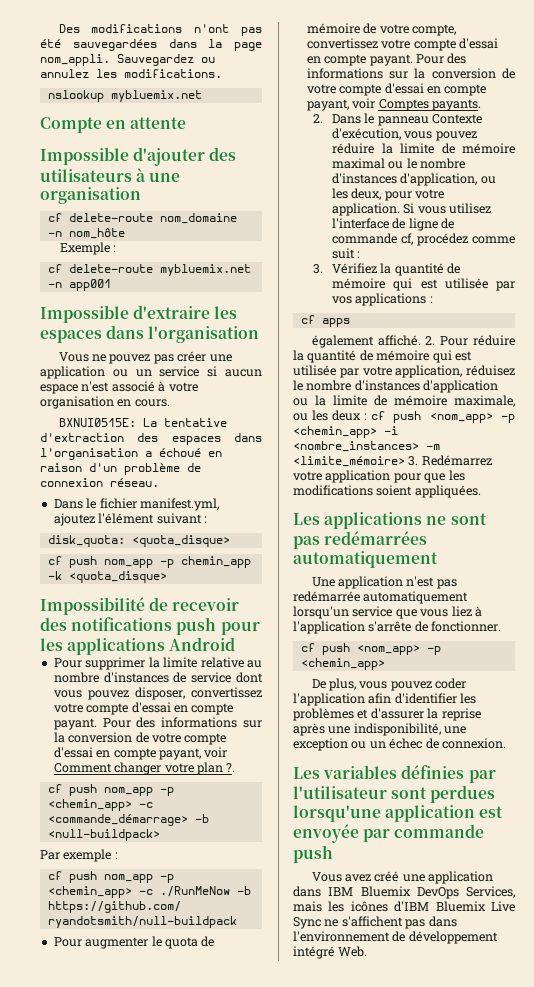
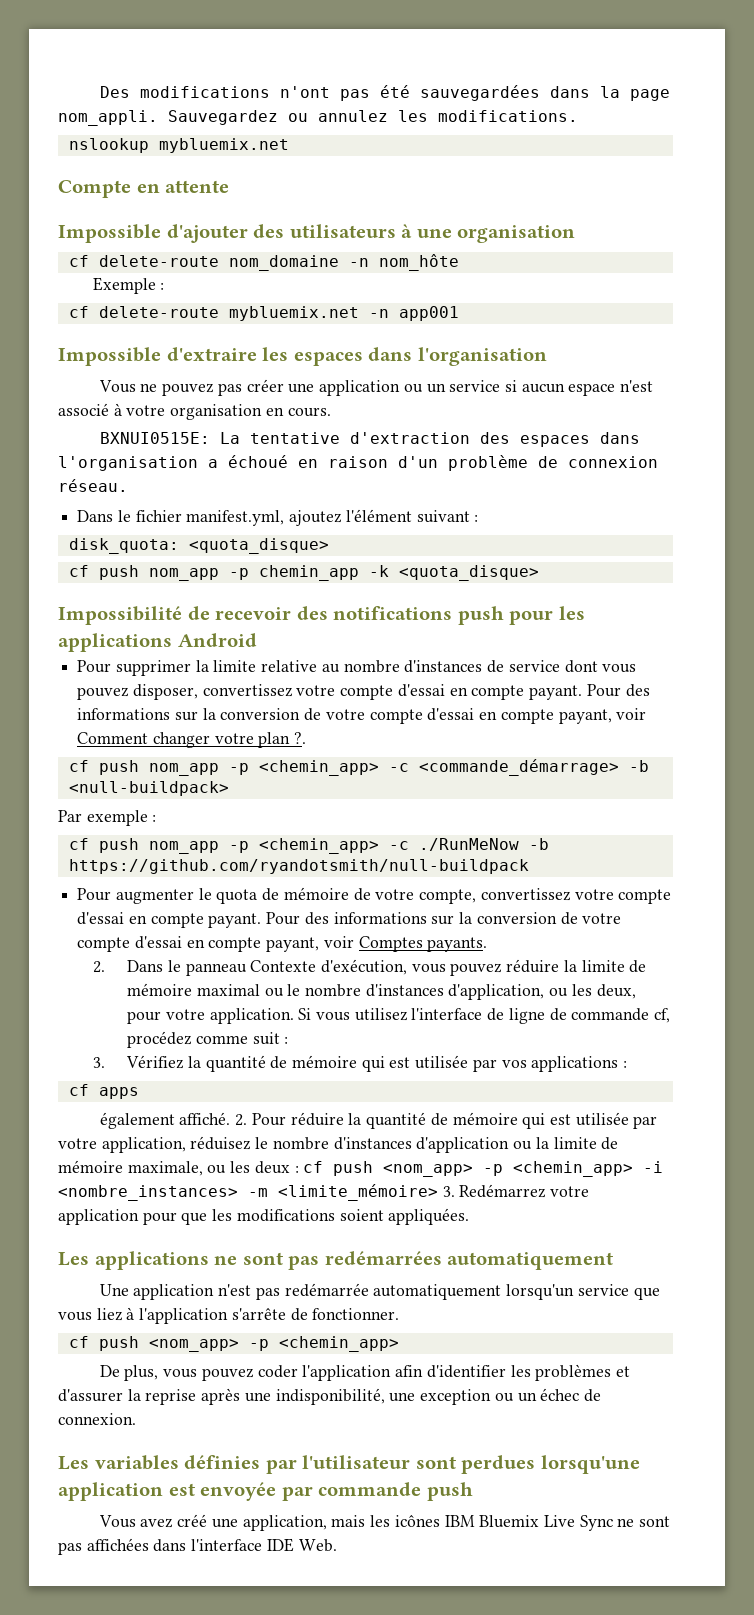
[428,871,494,884] [293,886,515,899] application dans IBM Bluemix DevOps Services, -> [242,1515,327,1531] application,
[394,901,430,912] d'IBM -> [444,1515,475,1527] IBM
[341,916,457,929] [293,931,498,944] [293,946,335,959] s'affichent pas dans l'environnement de développement intégré -> [639,1516,671,1527] [58,1538,294,1555] sont pas affichées dans l'interface IDE

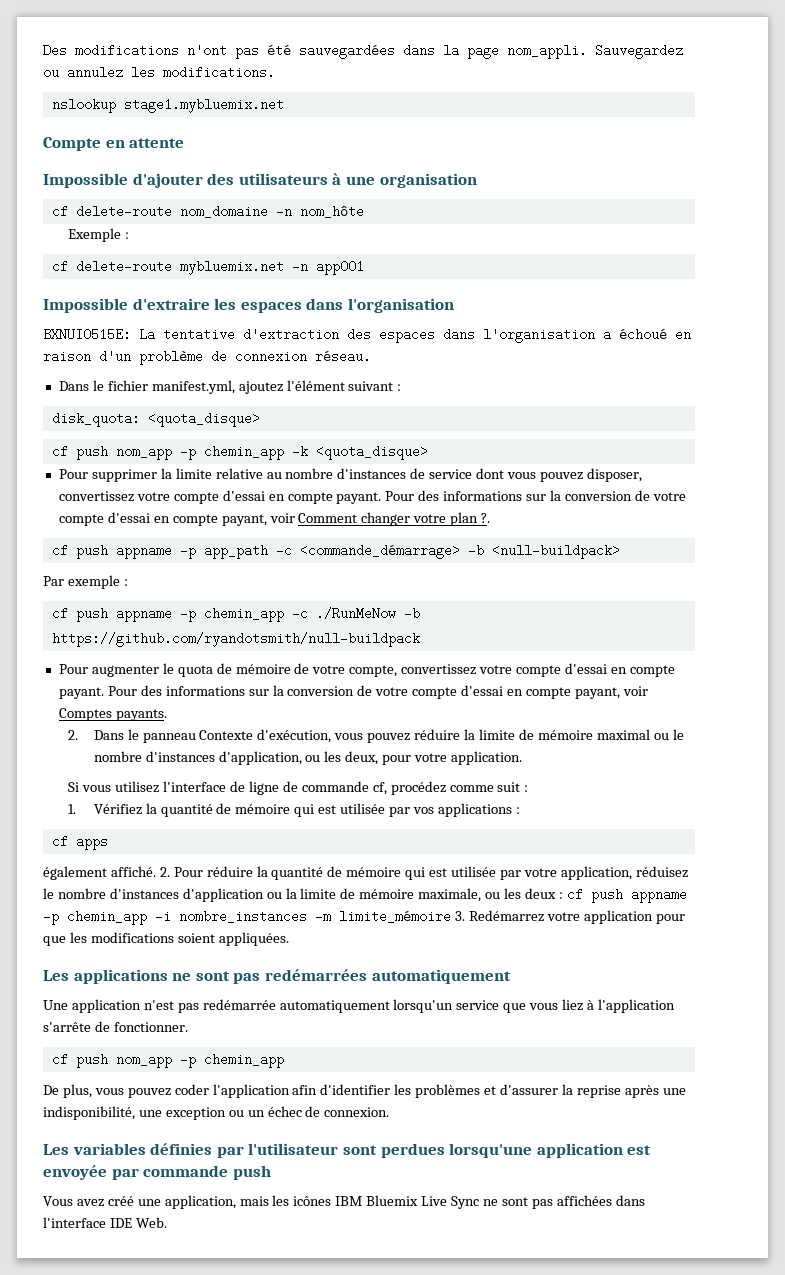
[158,138,289,153] mybluemix.net -> [123,98,284,113] stage1.mybluemix.net
[98,379,654,396] [58,403,331,420] // Vous ne pouvez pas créer une application ou un service si aucun espace n'est associé à votre organisation en cours. -> (454, 305) none
[58,606,585,625] [58,633,257,652] // Impossibilité de recevoir des notifications push pour les applications Android -> (428, 452) none
[148,760,379,776] nom_app -p <chemin_app> -> [115,544,268,559] appname -p app_path
[148,838,379,854] nom_app -p <chemin_app> -> [115,607,284,622] appname -p chemin_app
(294, 1016) none -> (523, 758) //
[92,1057,105,1068] 3. -> [68,804,77,814] 1.
[383,1161,664,1177] [58,1184,438,1201] <nom_app> -p <chemin_app> -i <nombre_instances> -m <limite_mémoire> -> [630,888,687,903] [43,910,451,925] appname -p chemin_app -i nombre_instances -m limite_mémoire
[148,1336,399,1352] <nom_app> -p <chemin_app> -> [115,1053,284,1068] nom_app -p chemin_app

